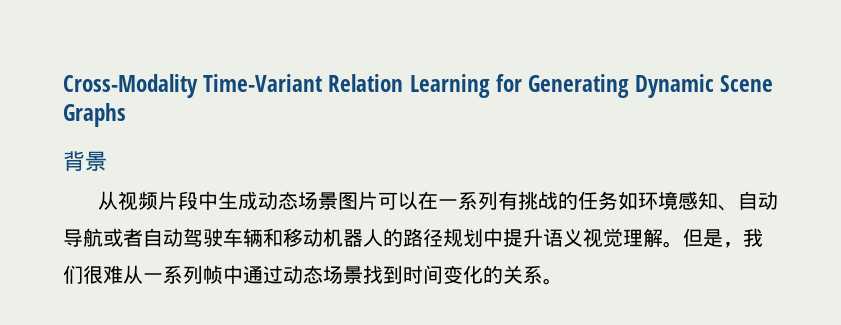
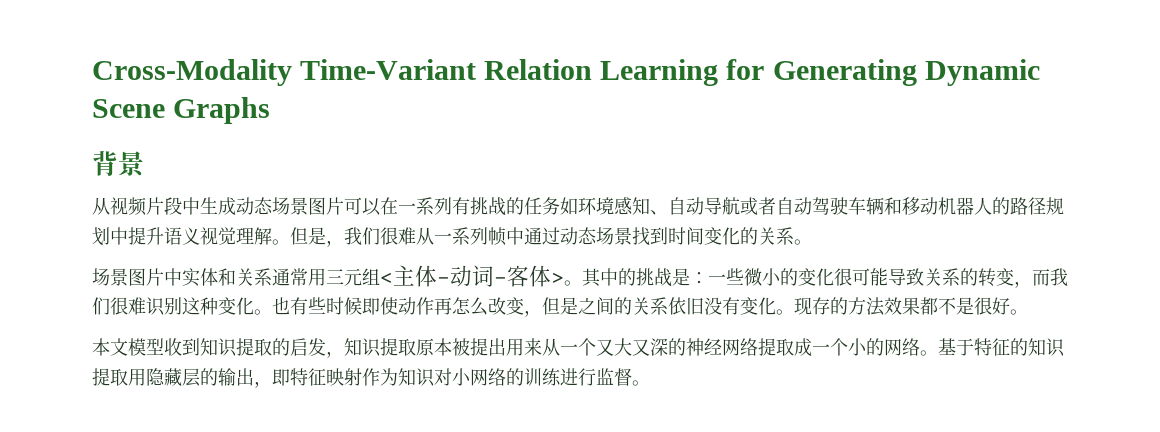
(563, 281) none -> [92,265,1068,288] [92,297,1028,317] [92,338,1065,358] [92,368,650,388] // 场景图片中实体和关系通常用三元组<主体-动词-客体>。其中的挑战是：一些微小的变化很可能导致关系的转变，而我们很难识别这种变化。也有些时候即使动作再怎么改变，但是之间的关系依旧没有变化。现存的方法效果都不是很好。 // 本文模型收到知识提取的启发，知识提取原本被提出用来从一个又大又深的神经网络提取成一个小的网络。基于特征的知识提取用隐藏层的输出，即特征映射作为知识对小网络的训练进行监督。

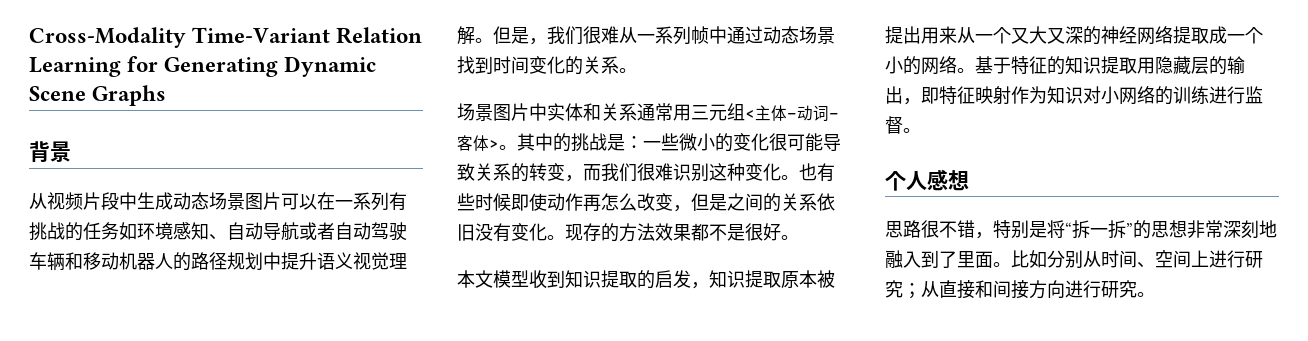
(650, 383) none -> [885,169,969,191] [885,220,1277,239] [885,250,1263,269] [885,280,1155,299] // 个人感想 // 思路很不错，特别是将“拆一拆”的思想非常深刻地融入到了里面。比如分别从时间、空间上进行研究；从直接和间接方向进行研究。

